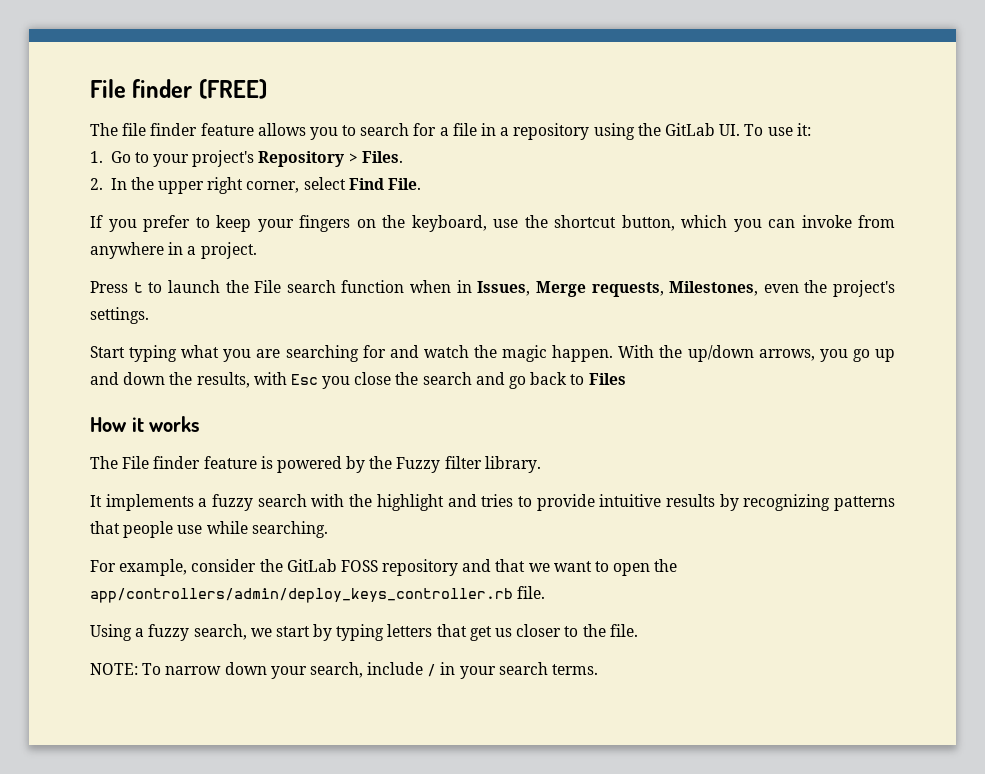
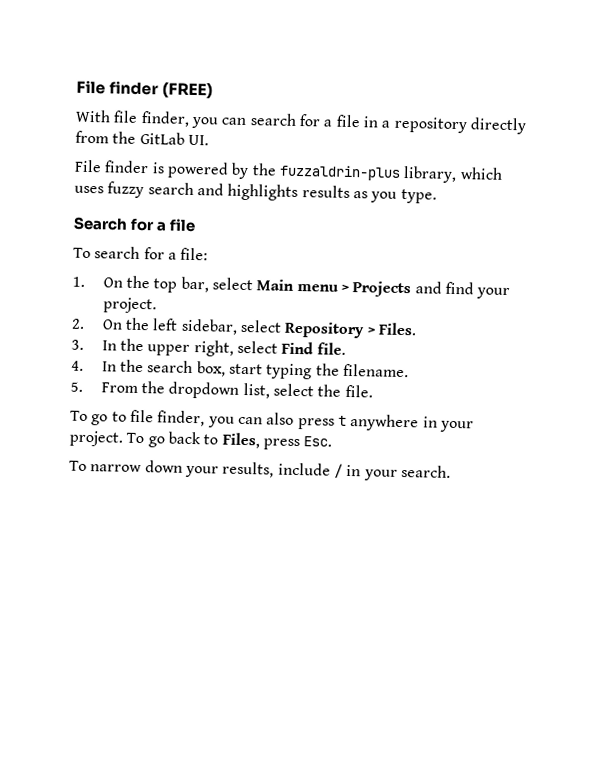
[90,123,357,140] The file finder feature allows you to -> [75,109,247,129] With file finder, you can
[593,123,635,140] using -> [469,117,527,135] [75,130,109,144] directly from
[744,123,811,136] [90,150,255,167] To use it: // 1. Go to your project's -> [74,159,503,184] [74,181,437,204] [73,216,197,233] [73,246,209,261] [72,275,511,300] [102,297,157,314] [71,317,282,335] // File finder is powered by the fuzzaldrin-plus library, which uses fuzzy search and highlights results as you type. // Search for a file // To search for a file: // 1. On the top bar, select Main menu > Projects and find your project. // 2. On the left sidebar, select
[90,178,103,190] 2. -> [71,339,84,350] 3.
[207,177,422,194] [90,215,895,232] right corner, select Find File. // If you prefer to keep your fingers on the keyboard, use the shortcut button, which you can invoke from -> [193,340,346,357] [71,359,409,380] [70,381,373,399] [70,409,347,430] right, select Find file. // 4. In the search box, start typing the filename. // 5. From the dropdown list, select the file. // To go to file finder, you can also press t
[187,242,257,259] [90,280,895,297] [90,307,149,324] [90,345,895,362] [90,372,626,389] [90,416,200,432] [90,456,541,473] [90,494,895,511] [90,521,328,538] [90,559,678,576] [90,586,546,603] [90,624,638,641] [90,663,138,675] a project. // Press t to launch the File search function when in Issues, Merge requests, Milestones, even the project's settings. // Start typing what you are searching for and watch the magic happen. With the up/down arrows, you go up and down the results, with Esc you close the search and go back to Files // How it works // The File finder feature is powered by the Fuzzy filter library. // It implements a fuzzy search with the highlight and tries to provide intuitive results by recognizing patterns that people use while searching. // For example, consider the GitLab FOSS repository and that we want to open the app/controllers/admin/deploy_keys_controller.rb file. // Using a fuzzy search, we start by typing letters that get us closer to the file. // NOTE: -> [439,420,474,433] [69,430,333,451] your project. To go back to Files, press Esc. //
[309,662,363,678] search, -> [222,461,275,478] results,
[498,662,599,675] search terms. -> [400,464,451,478] search.

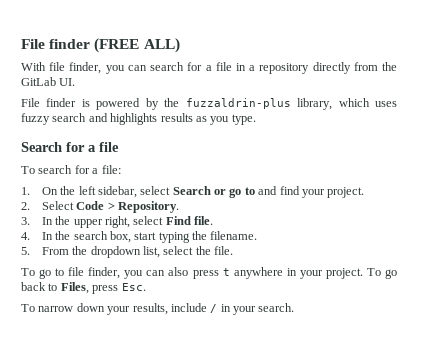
[76,80,214,99] File finder (FREE) -> [21,38,180,53] File finder (FREE ALL)
[153,276,412,298] top bar, select Main menu > Projects -> [78,186,255,198] left sidebar, select Search or go to
[101,317,417,339] On the left sidebar, select Repository > Files. -> [41,201,179,213] Select Code > Repository.

